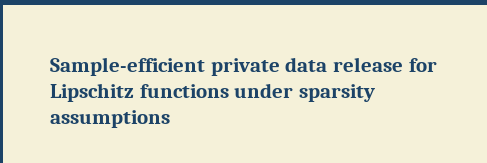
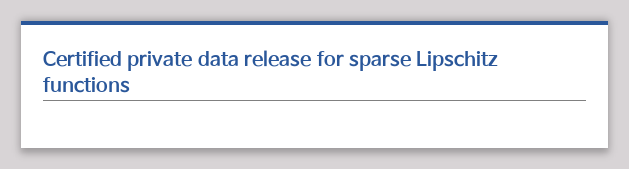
[50,57,205,76] Sample-efficient -> [43,51,122,67] Certified
(437, 65) none -> [348,54,411,71] sparse
[234,83,376,102] [50,110,170,128] under sparsity assumptions -> (130, 85) none

